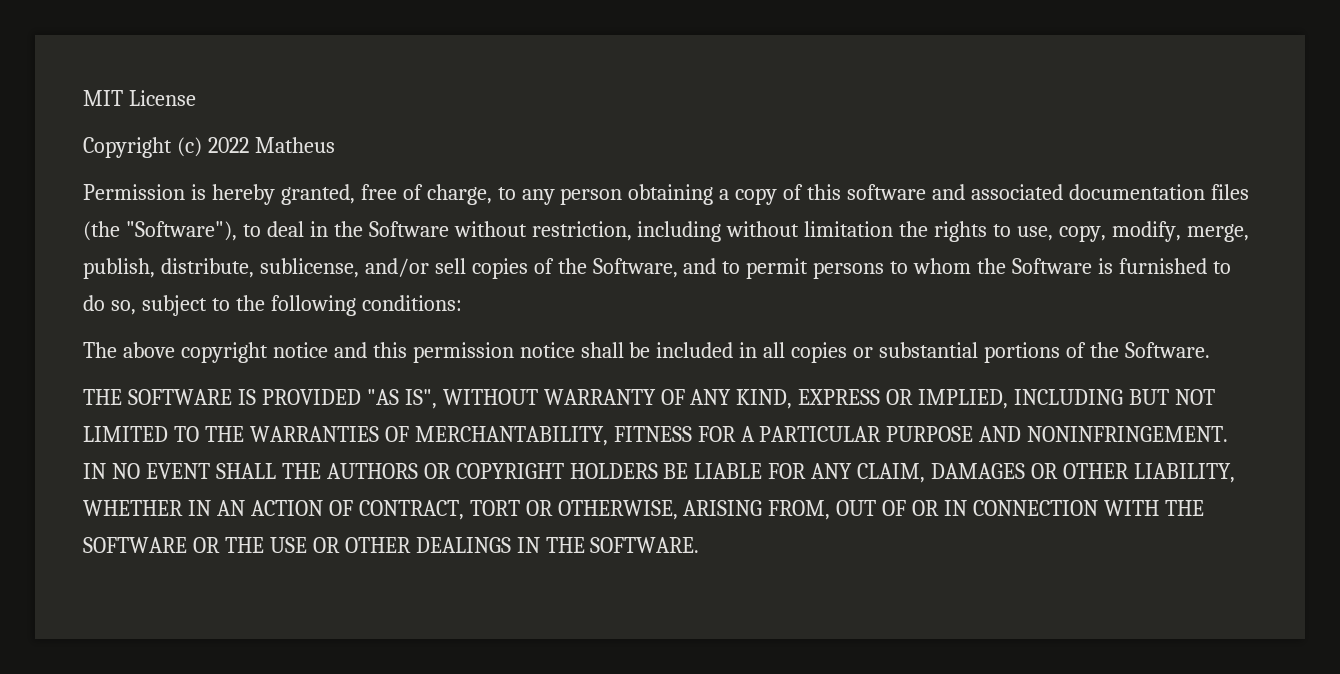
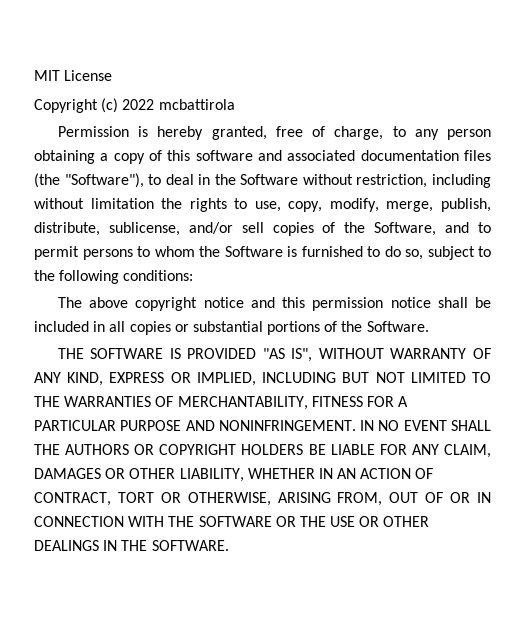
[254,137,335,153] Matheus -> [158,99,235,110] mcbattirola

